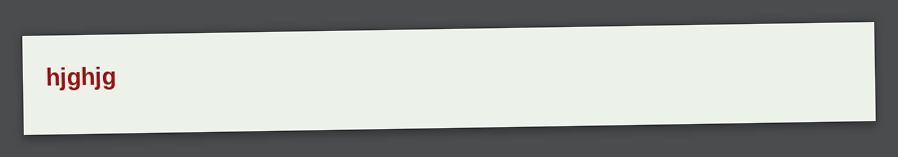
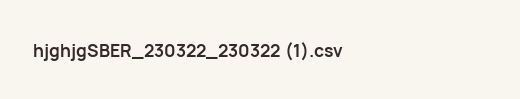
[45,66,117,91] hjghjg -> [33,42,343,61] hjghjgSBER_230322_230322 (1).csv

